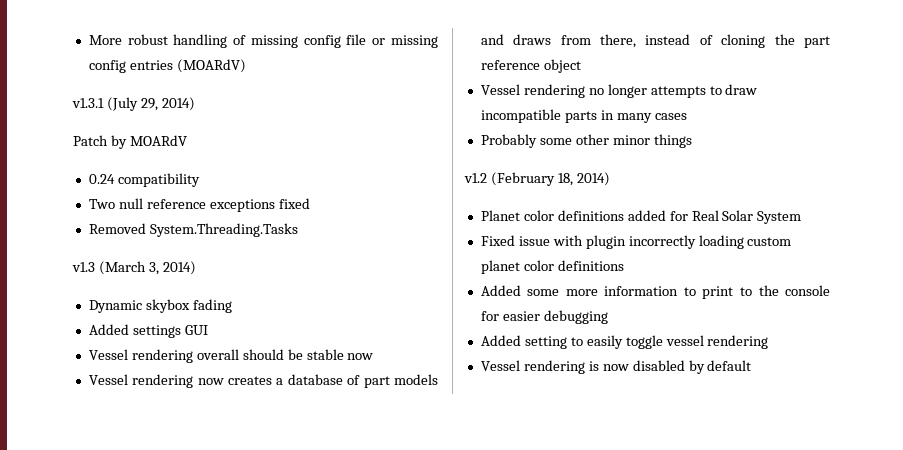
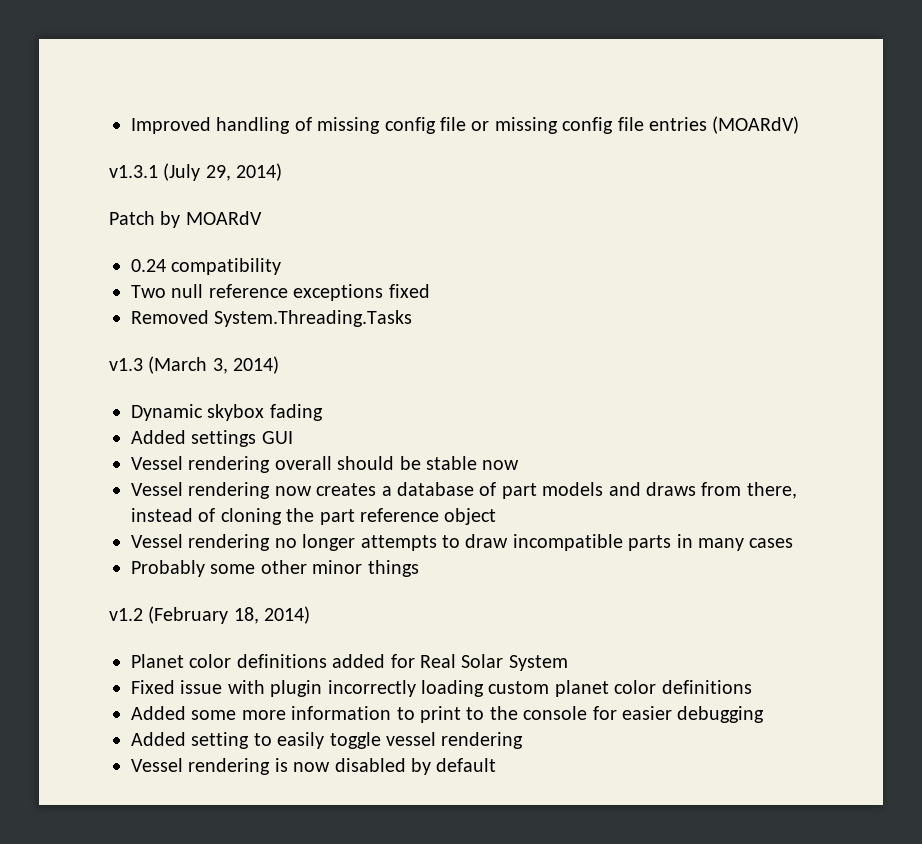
[88,34,168,45] More robust -> [131,117,211,134] Improved
(126, 66) none -> [617,117,644,131] file

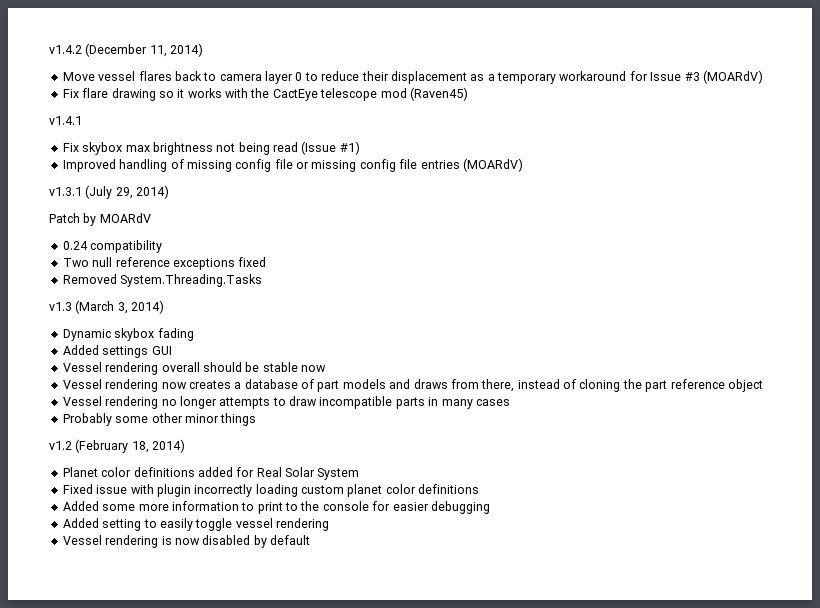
(131, 125) none -> [49,43,204,57] [62,70,763,84] [62,87,468,101] [49,116,82,125] [62,141,360,155] v1.4.2 (December 11, 2014) // Move vessel flares back to camera layer 0 to reduce their displacement as a temporary workaround for Issue #3 (MOARdV) // Fix flare drawing so it works with the CactEye telescope mod (Raven45) // v1.4.1 // Fix skybox max brightness not being read (Issue #1) //

